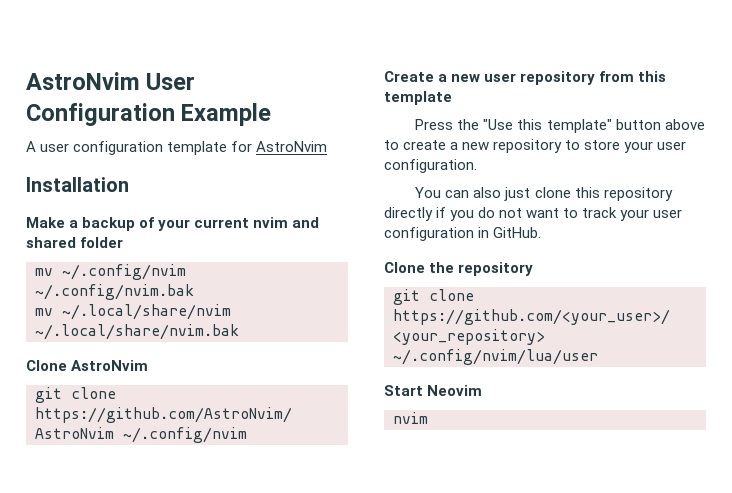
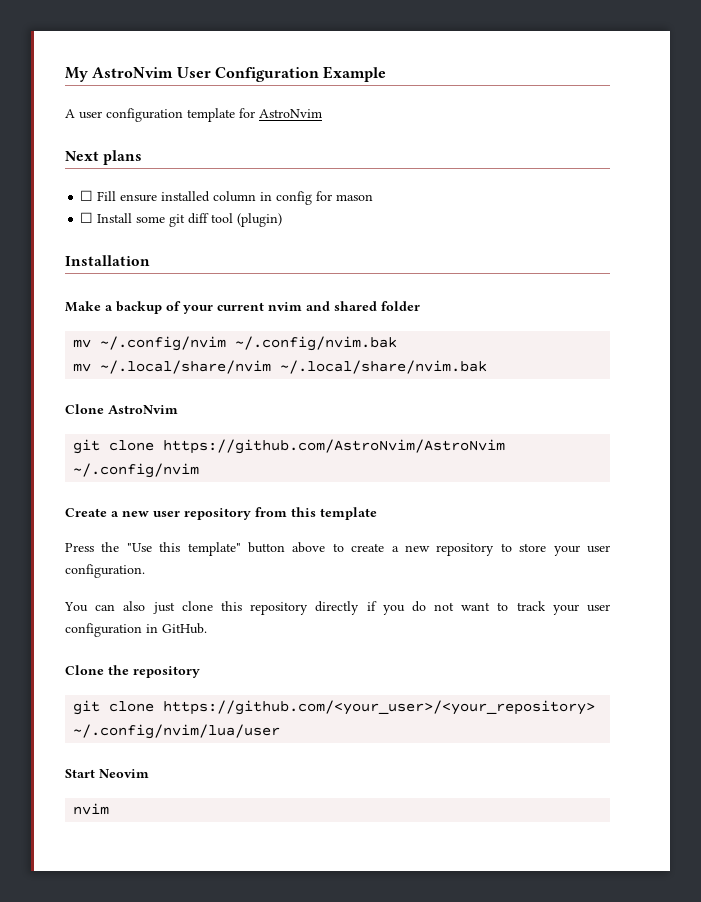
(26, 81) none -> [65,67,88,82] My
(328, 146) none -> [65,150,143,165] [80,190,374,205] [80,212,283,227] // Next plans // ☐ Fill ensure installed column in config for mason // ☐ Install some git diff tool (plugin)

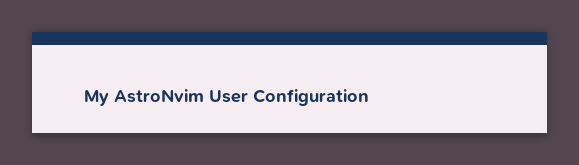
[323,66,387,82] [65,108,322,122] [65,150,143,165] [80,190,374,205] [80,212,283,227] [65,255,150,266] [65,301,420,314] [73,336,398,351] [73,360,488,374] [65,404,178,414] [73,439,506,454] [73,463,200,478] [65,507,377,520] [65,542,610,556] [65,564,145,578] [64,601,610,615] [65,623,207,637] [65,665,200,678] [73,700,596,715] [73,724,281,739] [65,769,149,778] [73,803,110,815] Example // A user configuration template for AstroNvim // Next plans // ☐ Fill ensure installed column in config for mason // ☐ Install some git diff tool (plugin) // Installation // Make a backup of your current nvim and shared folder // mv ~/.config/nvim ~/.config/nvim.bak // mv ~/.local/share/nvim ~/.local/share/nvim.bak // Clone AstroNvim // git clone https://github.com/AstroNvim/AstroNvim ~/.config/nvim // Create a new user repository from this template // Press the "Use this template" button above to create a new repository to store your user configuration. // You can also just clone this repository directly if you do not want to track your user configuration in GitHub. // Clone the repository // git clone https://github.com/<your_user>/<your_repository> ~/.config/nvim/lua/user // Start Neovim // nvim -> (369, 97) none

